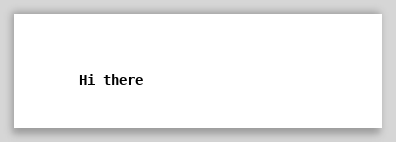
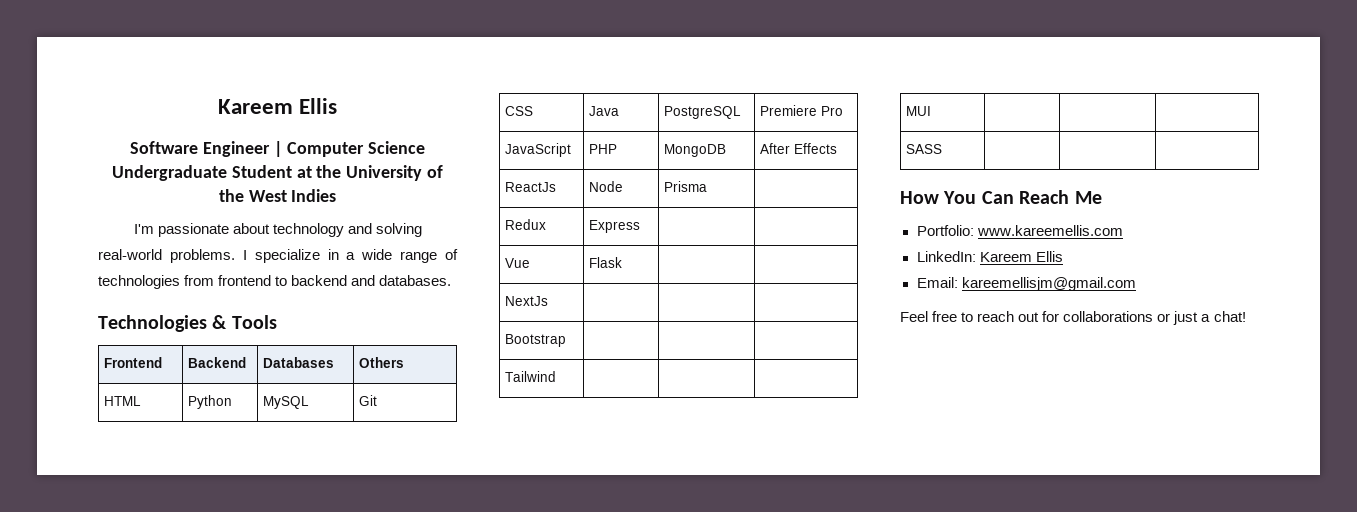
[79,74,143,85] Hi there -> [217,98,338,114] [129,141,426,157] [111,165,444,181] [218,189,337,202] [133,223,422,237] [98,249,458,263] [98,275,452,289] [98,315,277,332] [104,357,163,368] [188,357,247,368] [263,357,335,368] [359,357,405,368] [104,396,142,406] [188,395,233,409] [263,396,310,409] [359,395,378,406] [505,106,534,116] [589,106,620,116] [664,106,742,119] [760,105,844,116] [505,143,572,157] [589,144,618,154] [664,144,727,157] [760,143,838,154] [505,182,557,192] [589,181,624,192] [664,181,708,192] [505,219,547,230] [589,220,641,233] [505,258,531,268] [589,257,623,268] [505,296,549,306] [505,334,567,347] [505,371,557,382] [906,106,932,116] [906,144,943,154] [900,190,1102,204] [916,225,1123,236] [916,251,1063,262] [916,277,1136,291] [900,311,1246,325] Kareem Ellis // Software Engineer | Computer Science Undergraduate Student at the University of the West Indies // I'm passionate about technology and solving real-world problems. I specialize in a wide range of technologies from frontend to backend and databases. // Technologies & Tools // Frontend | Backend | Databases | Others // HTML | Python | MySQL | Git // CSS | Java | PostgreSQL | Premiere Pro // JavaScript | PHP | MongoDB | After Effects // ReactJs | Node | Prisma | // Redux | Express | | // Vue | Flask | | // NextJs | | | // Bootstrap | | | // Tailwind | | | // MUI | | | // SASS | | | // How You Can Reach Me // Portfolio: www.kareemellis.com // LinkedIn: Kareem Ellis // Email: kareemellisjm@gmail.com // Feel free to reach out for collaborations or just a chat!

